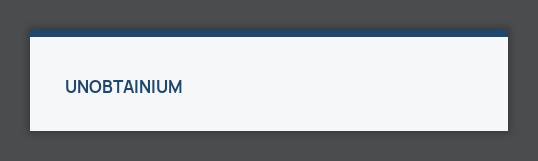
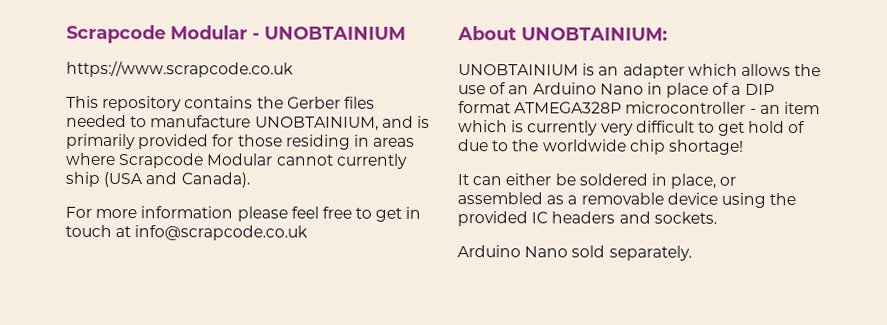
[65,80,183,93] UNOBTAINIUM -> [66,24,406,44] [66,60,294,78] [66,95,375,112] [66,114,430,131] [66,133,416,150] [65,152,408,169] [65,171,250,188] [65,206,422,222] [65,224,309,241] [457,26,668,41] [458,63,822,79] [458,82,775,98] [458,101,820,115] [458,120,806,136] [458,139,744,155] [457,173,737,189] [457,192,797,208] [457,211,717,227] [457,245,692,261] Scrapcode Modular - UNOBTAINIUM // https://www.scrapcode.co.uk // This repository contains the Gerber files needed to manufacture UNOBTAINIUM, and is primarily provided for those residing in areas where Scrapcode Modular cannot currently ship (USA and Canada). // For more information please feel free to get in touch at info@scrapcode.co.uk // About UNOBTAINIUM: // UNOBTAINIUM is an adapter which allows the use of an Arduino Nano in place of a DIP format ATMEGA328P microcontroller - an item which is currently very difficult to get hold of due to the worldwide chip shortage! // It can either be soldered in place, or assembled as a removable device using the provided IC headers and sockets. // Arduino Nano sold separately.

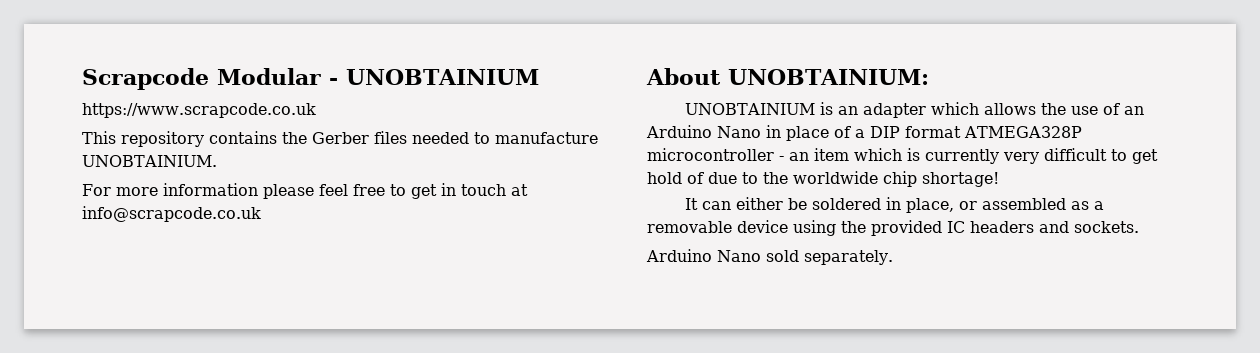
[254,115,430,131] [66,133,416,150] [65,152,408,169] [65,171,250,188] UNOBTAINIUM, and is primarily provided for those residing in areas where Scrapcode Modular cannot currently ship (USA and Canada). -> [82,155,217,167] UNOBTAINIUM.

